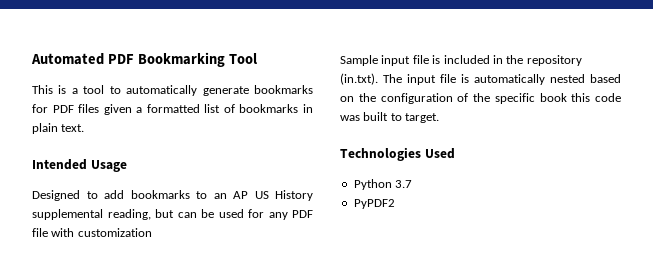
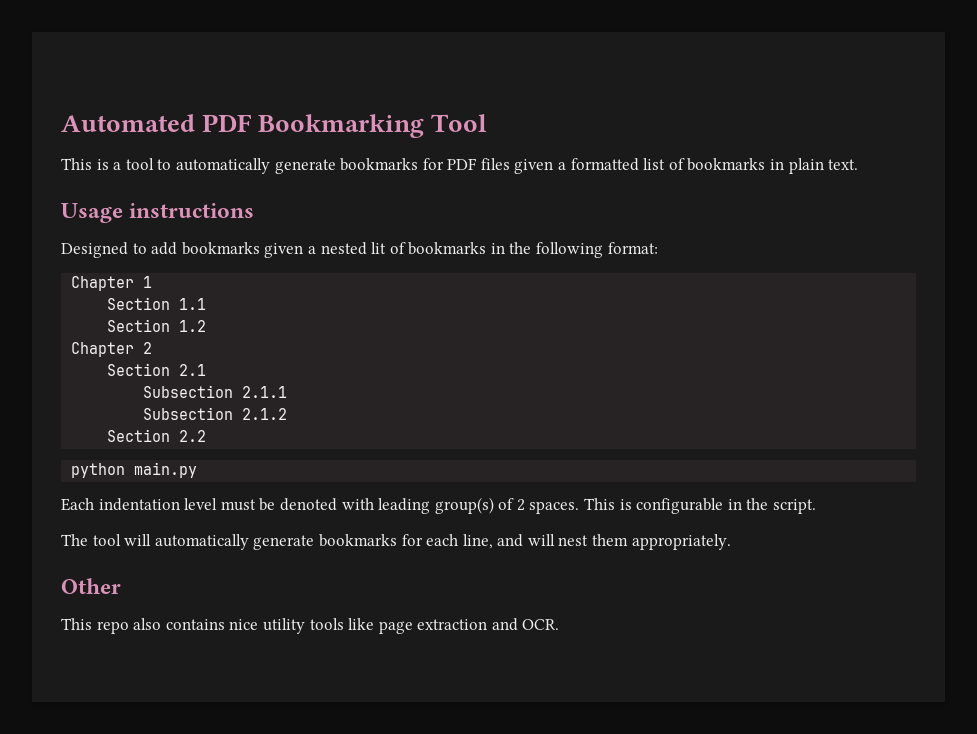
[32,159,87,170] Intended -> (859, 164) none
(127, 166) none -> [129,203,255,218] instructions
[196,190,313,201] [32,209,313,220] [32,228,152,237] [340,55,582,66] [340,73,621,85] [340,93,621,104] [340,112,440,123] [340,147,455,161] [353,179,413,190] [353,199,395,209] to an AP US History supplemental reading, but can be used for any PDF file with customization // Sample input file is included in the repository (in.txt). The input file is automatically nested based on the configuration of the specific book this code was built to target. // Technologies Used // Python 3.7 // PyPDF2 -> [264,242,658,258] [71,276,153,291] [107,297,207,310] [107,319,207,332] [71,342,153,357] [107,363,207,376] [143,385,288,398] [143,407,288,420] [107,429,207,442] [71,462,198,478] [61,497,817,514] [61,534,731,550] [61,578,121,594] [61,618,560,634] given a nested lit of bookmarks in the following format: // Chapter 1 // Section 1.1 // Section 1.2 // Chapter 2 // Section 2.1 // Subsection 2.1.1 // Subsection 2.1.2 // Section 2.2 // python main.py // Each indentation level must be denoted with leading group(s) of 2 spaces. This is configurable in the script. // The tool will automatically generate bookmarks for each line, and will nest them appropriately. // Other // This repo also contains nice utility tools like page extraction and OCR.

